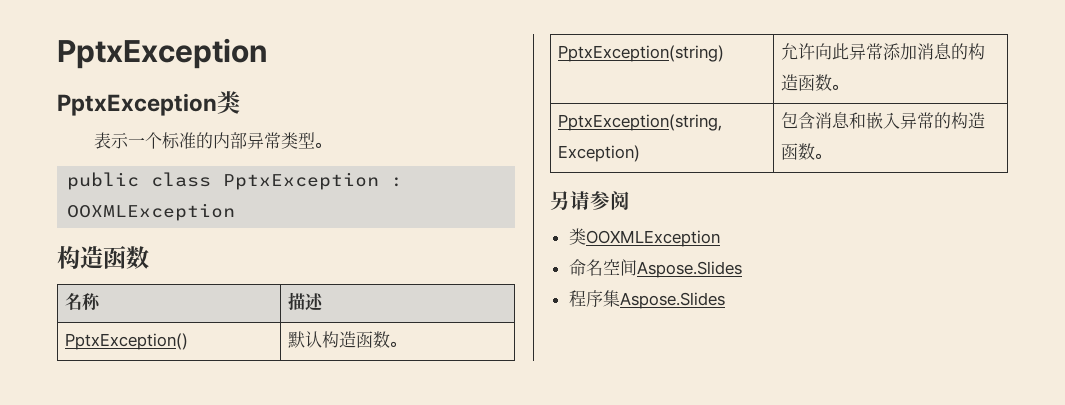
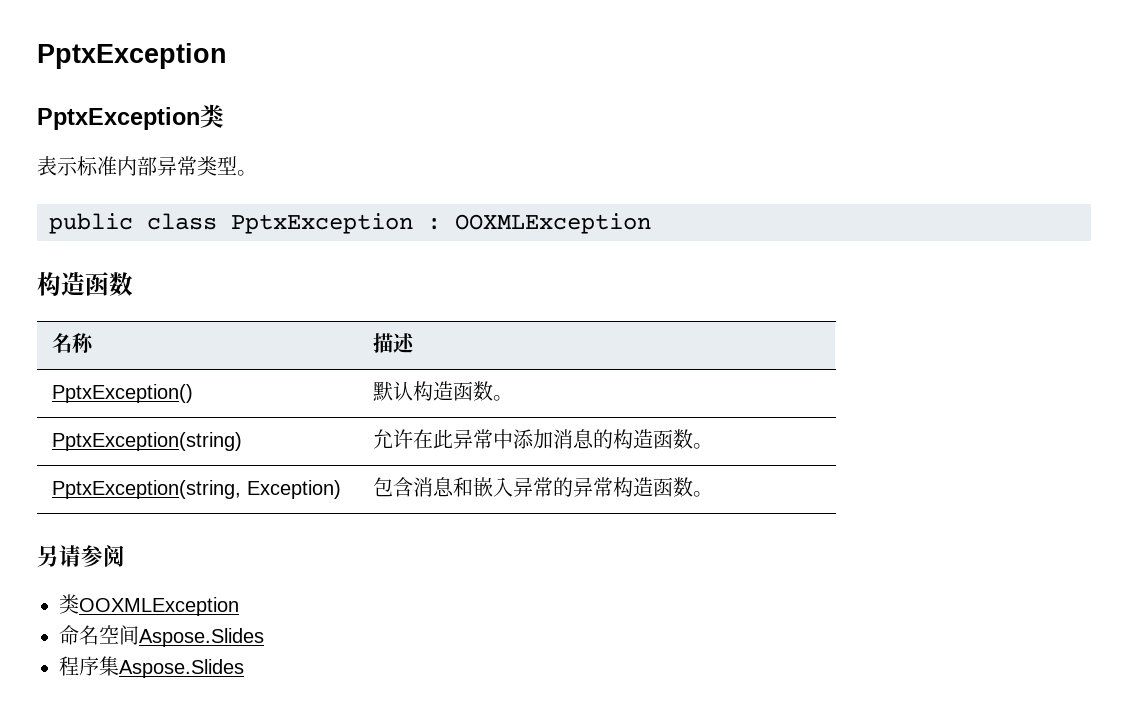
[127,132,213,149] 一个标准的 -> [77,156,117,176] 标准
[814,43,883,60] 向此异常 -> [413,429,514,449] 在此异常中
(951, 120) none -> [573,477,614,497] 异常

